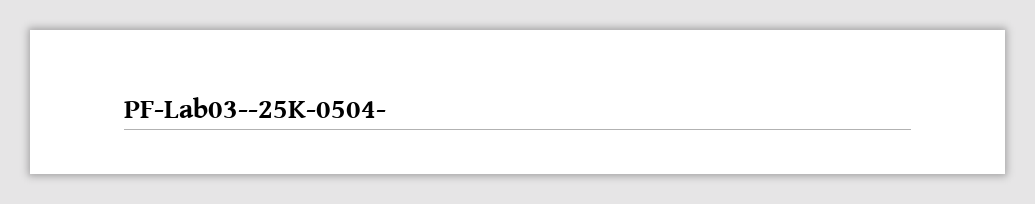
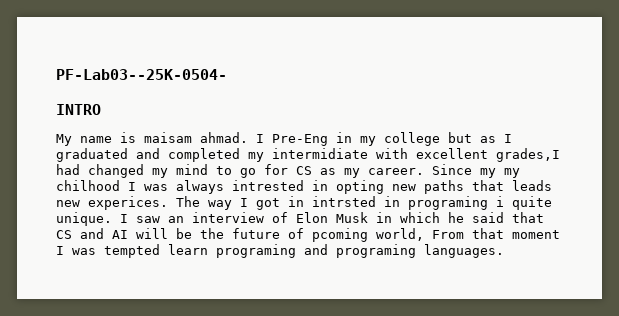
(386, 107) none -> [56,104,101,115] [56,132,512,146] [56,148,560,162] [56,164,520,178] [56,180,552,194] [56,196,552,210] [56,212,544,226] [56,228,560,242] [56,244,504,258] // INTRO // My name is maisam ahmad. I Pre-Eng in my college but as I graduated and completed my intermidiate with excellent grades,I had changed my mind to go for CS as my career. Since my my chilhood I was always intrested in opting new paths that leads new experices. The way I got in intrsted in programing i quite unique. I saw an interview of Elon Musk in which he said that CS and AI will be the future of pcoming world, From that moment I was tempted learn programing and programing languages.

